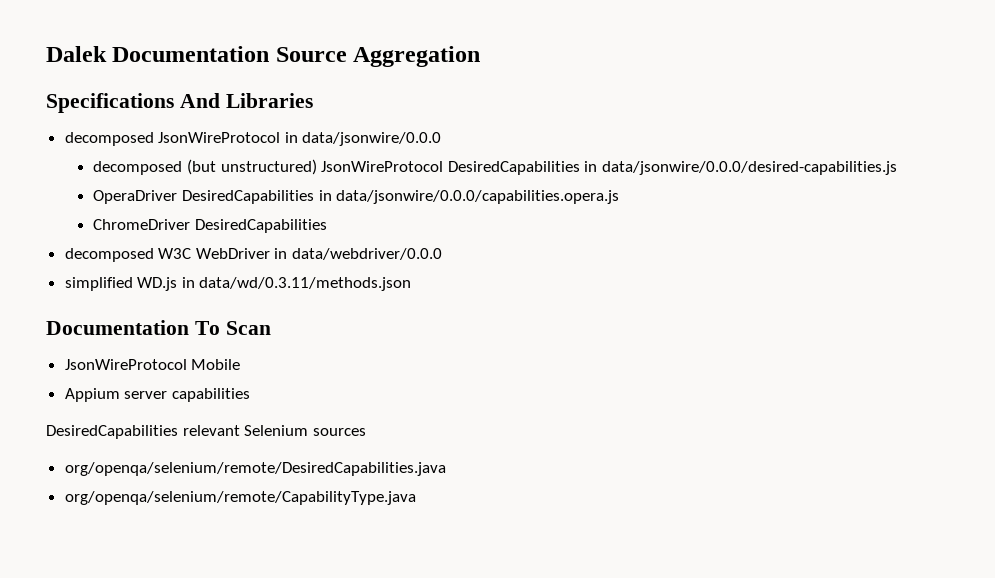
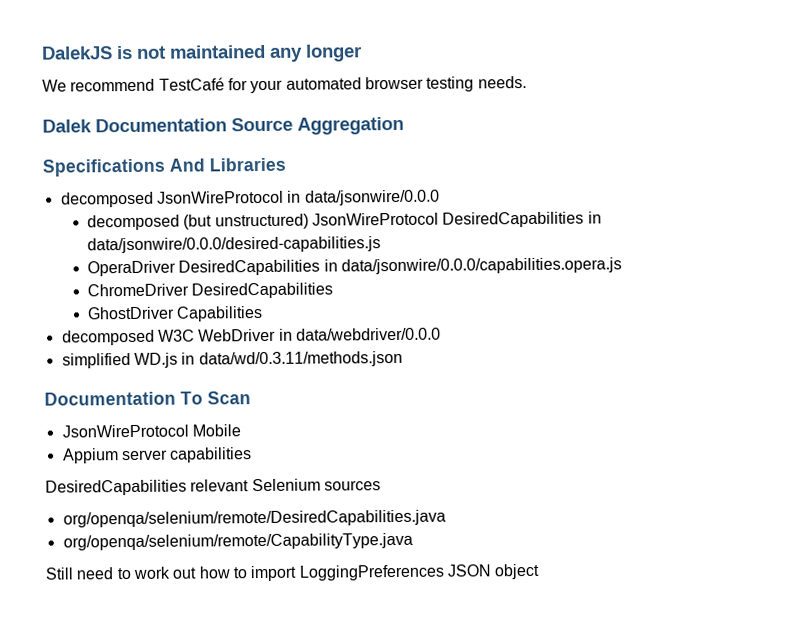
(46, 54) none -> [41,44,362,62] [42,76,527,94] DalekJS is not maintained any longer // We recommend TestCafé for your automated browser testing needs. //
(327, 226) none -> [87,306,264,322] // GhostDriver Capabilities
(416, 498) none -> [45,563,541,582] // Still need to work out how to import LoggingPreferences JSON object

